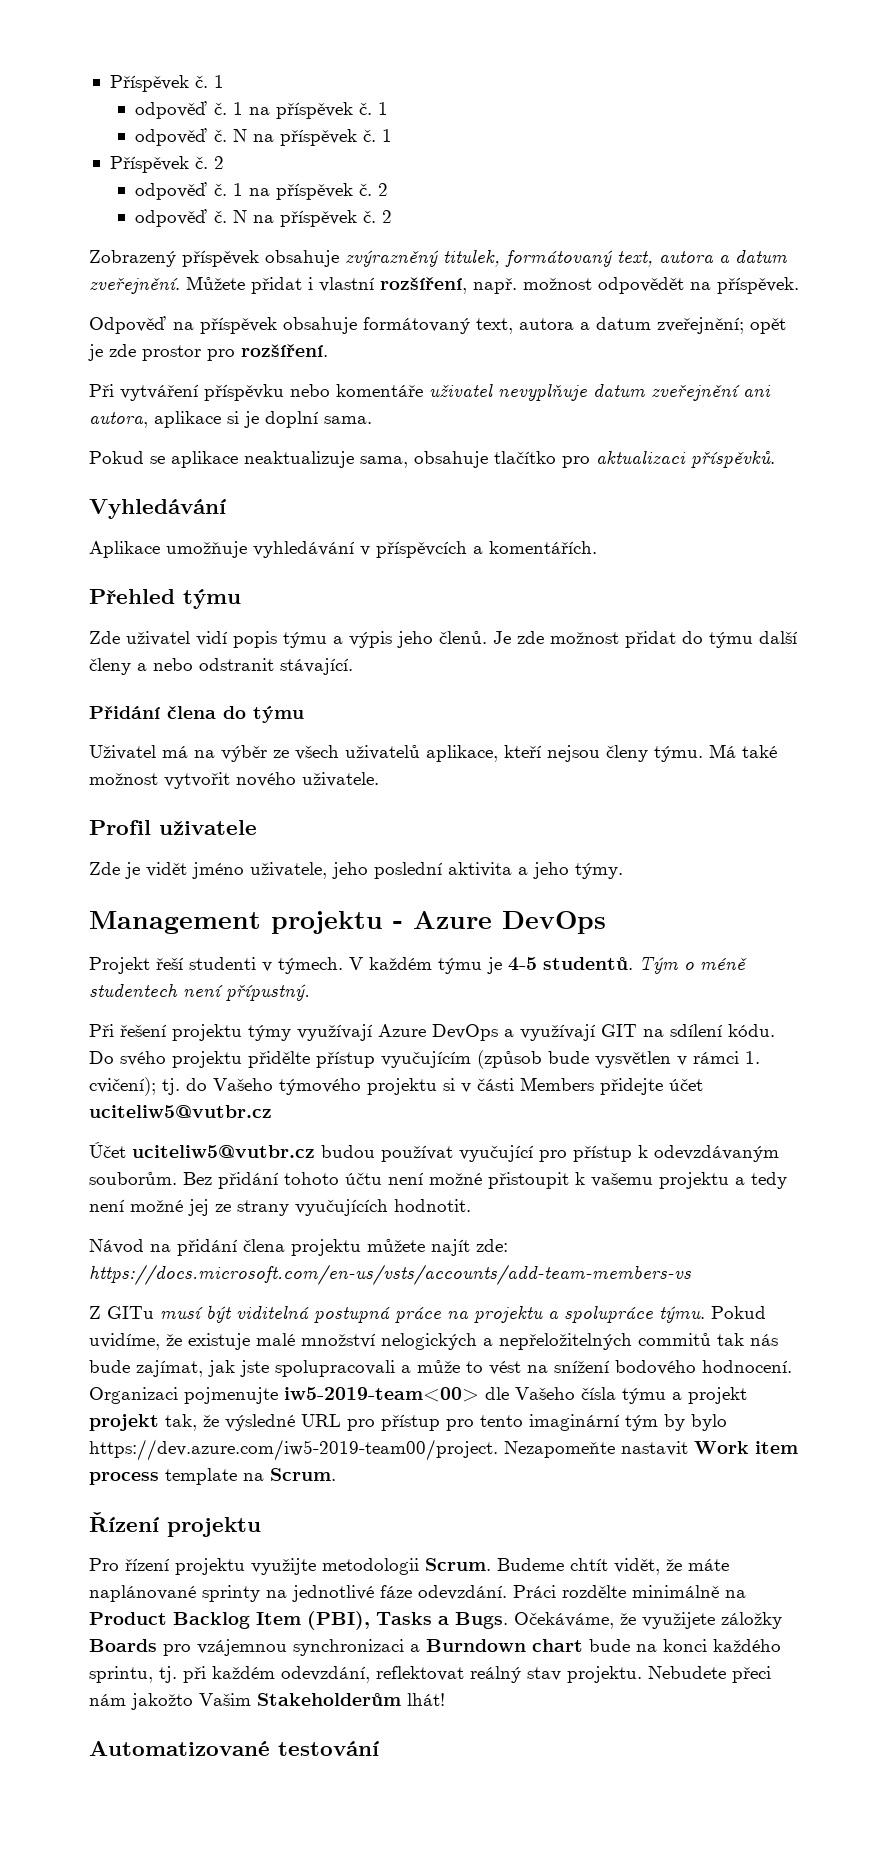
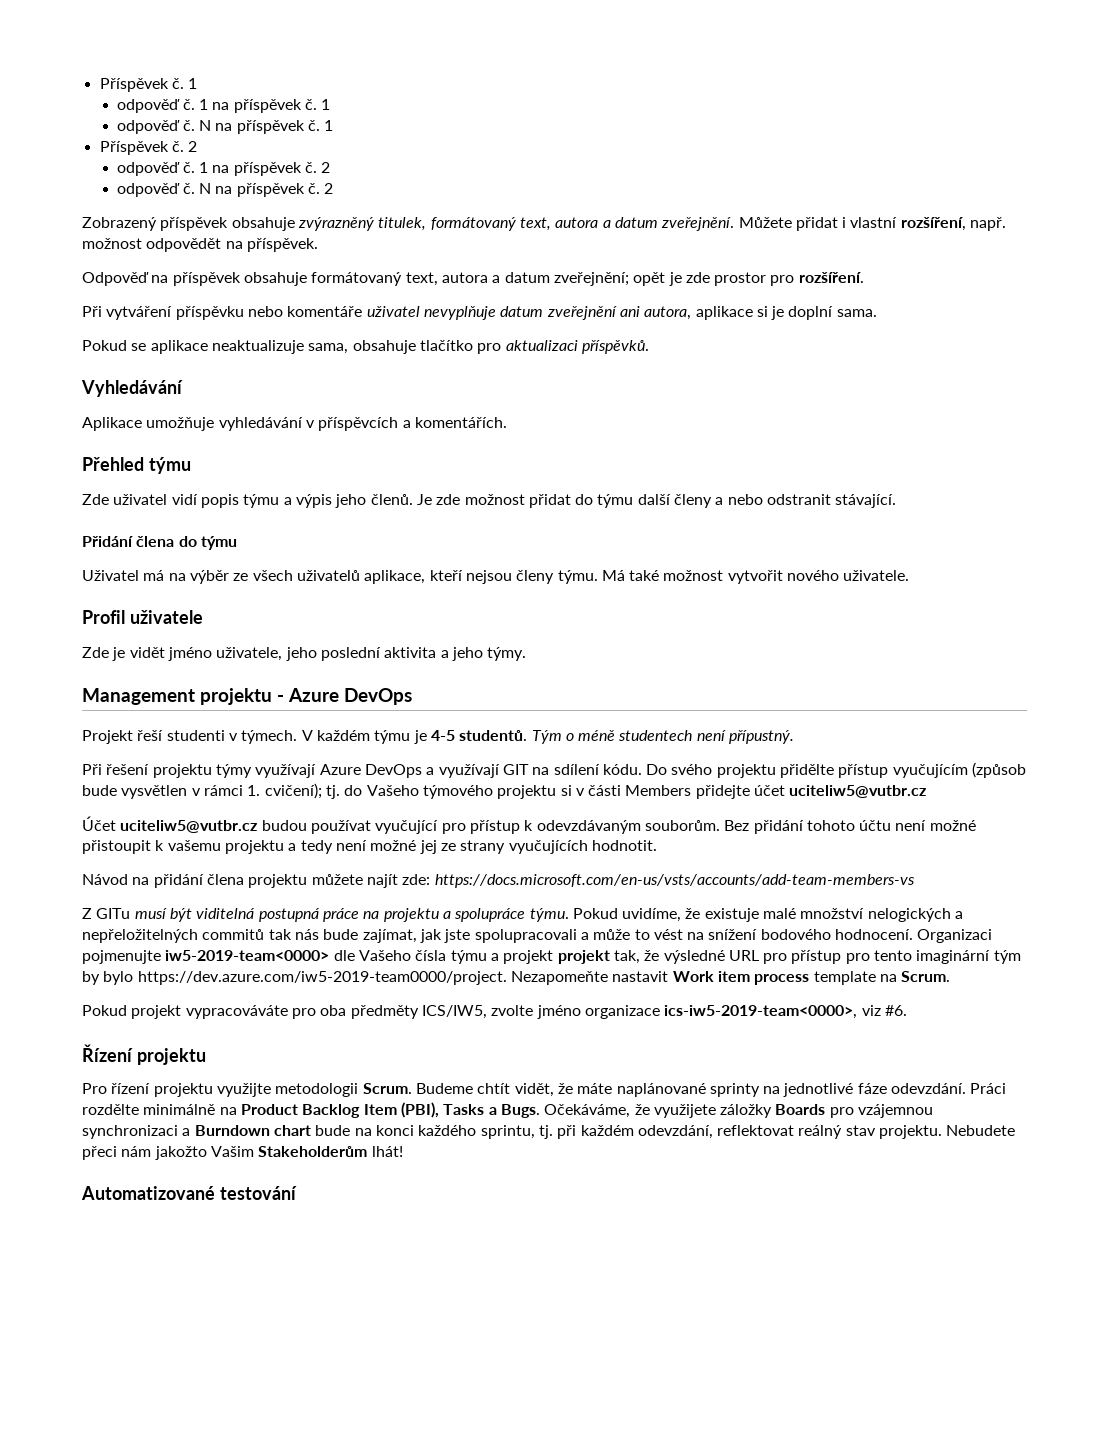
[284,1387,479,1402] iw5-2019-team<00> -> [165,950,330,961] iw5-2019-team<0000>
[89,1439,498,1461] https://dev.azure.com/iw5-2019-team00/project. -> [137,971,507,985] https://dev.azure.com/iw5-2019-team0000/project.
(336, 1474) none -> [82,1005,907,1019] // Pokud projekt vypracováváte pro oba předměty ICS/IW5, zvolte jméno organizace ics-iw5-2019-team<0000>, viz #6.

